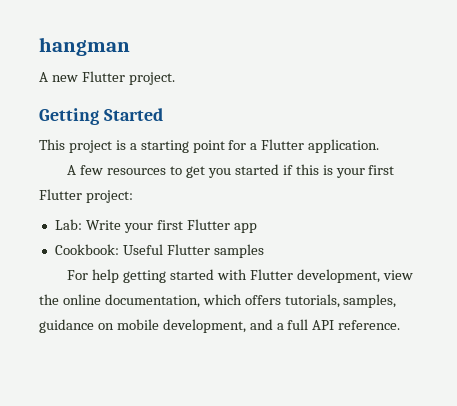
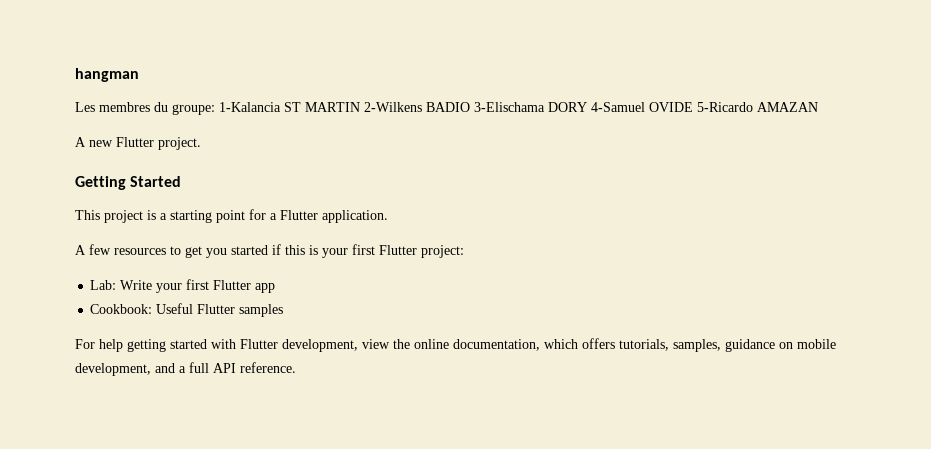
(130, 46) none -> [75,102,818,115] // Les membres du groupe: 1-Kalancia ST MARTIN 2-Wilkens BADIO 3-Elischama DORY 4-Samuel OVIDE 5-Ricardo AMAZAN

